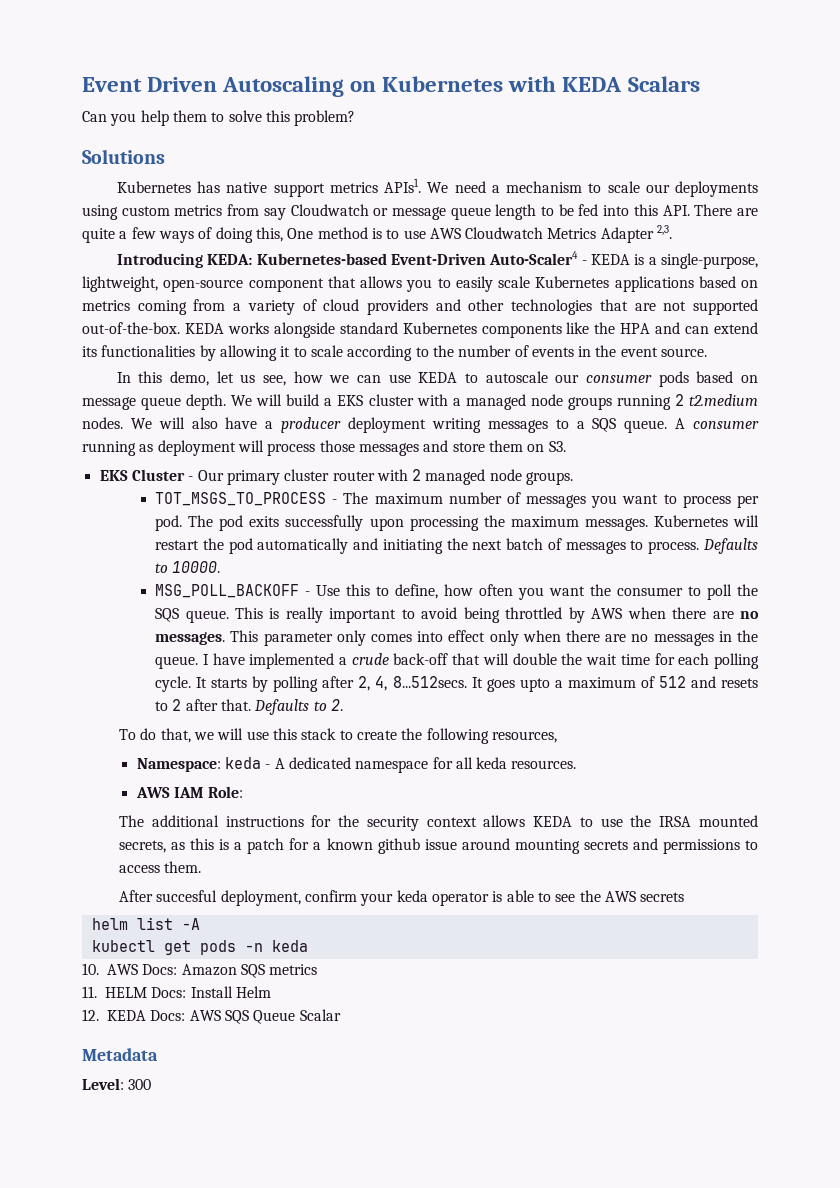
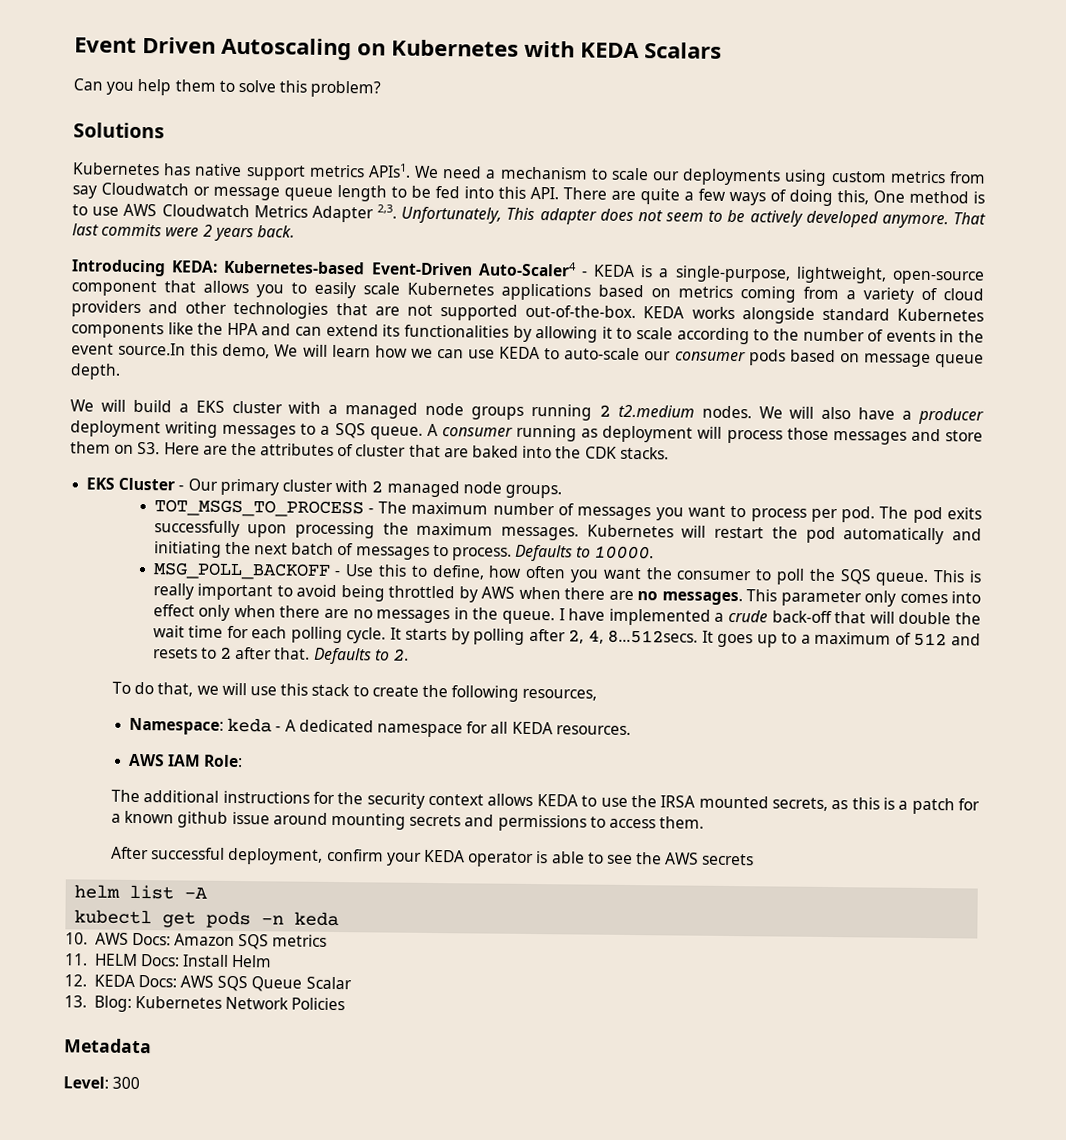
(673, 232) none -> [401,206,986,229] [72,223,295,242] Unfortunately, This adapter does not seem to be actively developed anymore. That last commits were 2 years back.
[661,348,708,357] [116,371,287,386] source. // In this demo, let us see, -> [118,342,371,359] source.In this demo, We will learn
[485,371,548,383] autoscale -> [564,347,641,361] auto-scale
(227, 402) none -> (121, 371) //
(566, 446) none -> [163,442,669,460] Here are the attributes of cluster that are baked into the CDK stacks.
[332,471,375,481] router -> (333, 485) none
[519,678,550,692] upto -> [756,632,798,648] up to
[476,757,508,769] keda -> [511,721,553,735] KEDA
[156,890,218,902] succesful -> [151,847,226,860] successful
[396,890,428,902] keda -> [423,849,465,863] KEDA
(341, 1015) none -> [64,995,346,1012] // 13. Blog: Kubernetes Network Policies

